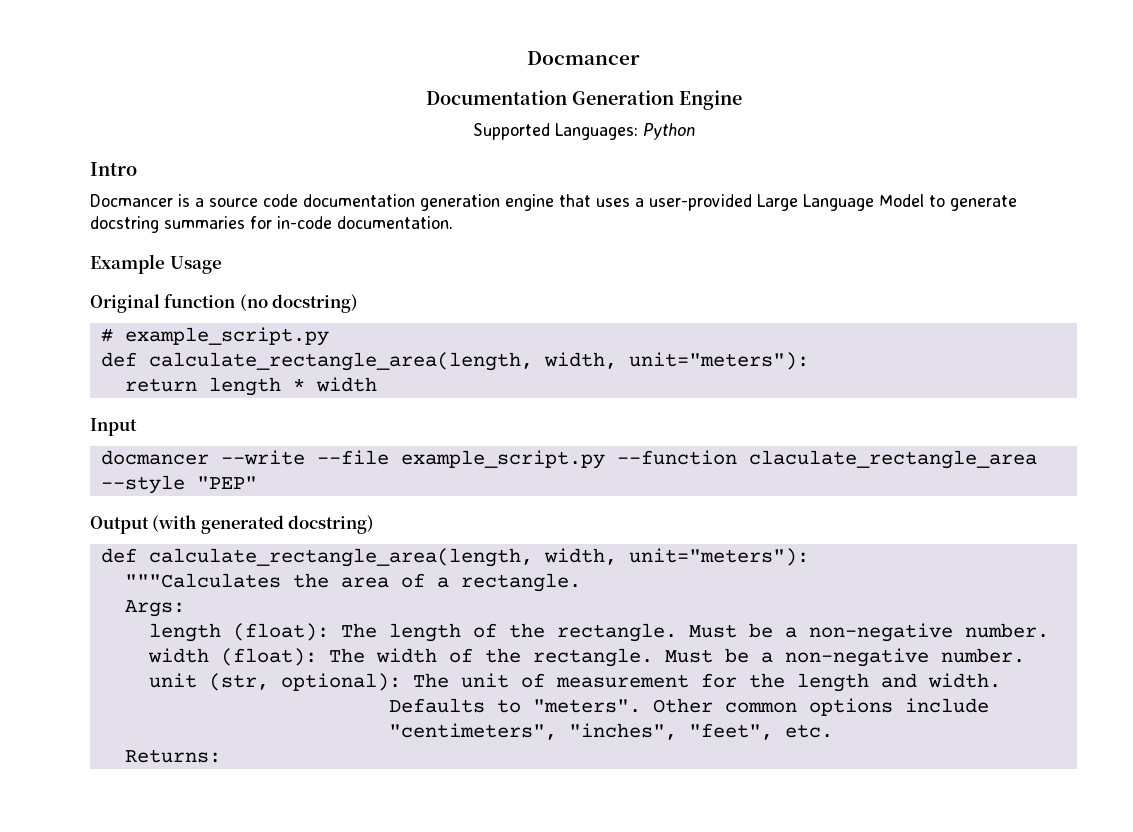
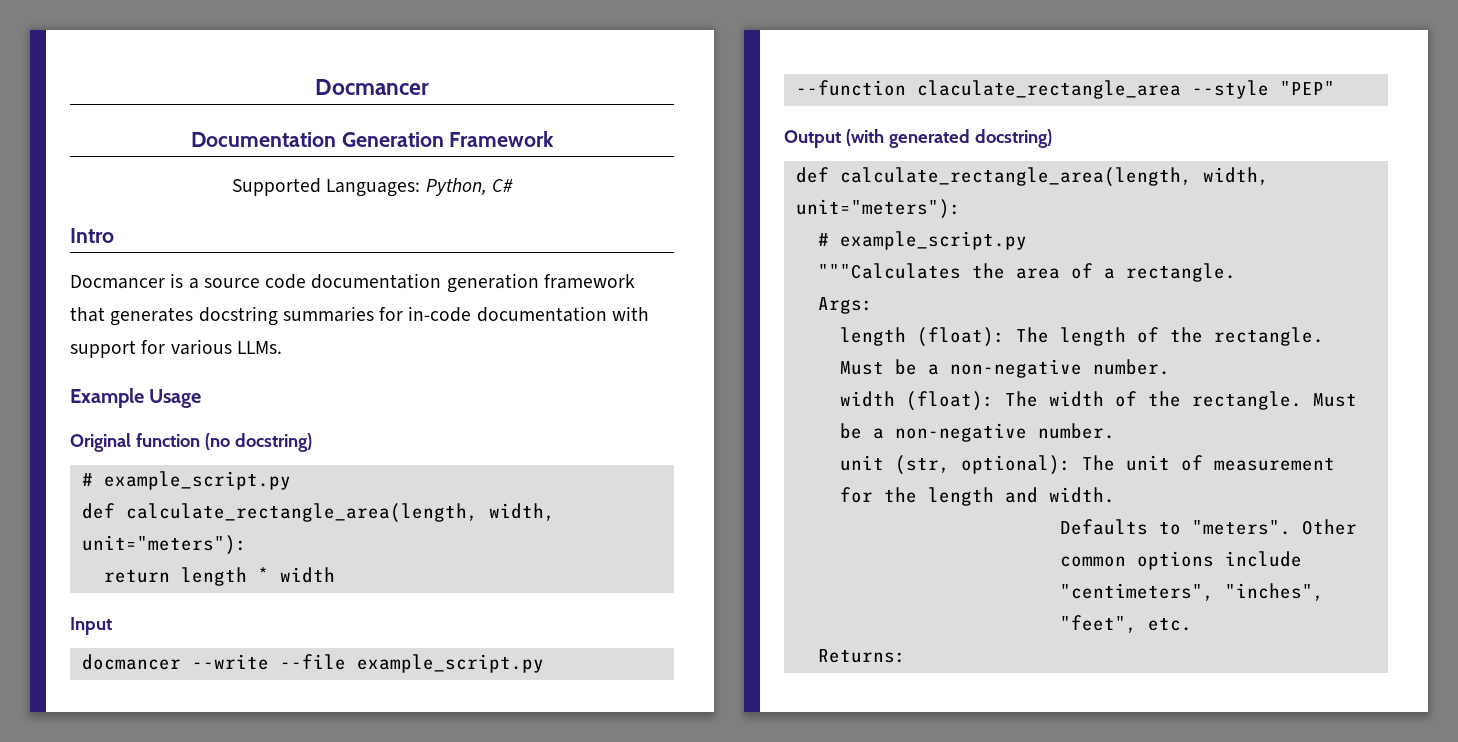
[678,90,742,110] Engine -> [449,131,555,147] Framework
[642,123,695,140] Python -> [425,178,513,196] Python, C#
[505,194,1017,211] [90,216,453,233] engine that uses a user-provided Large Language Model to generate docstring summaries for in-code documentation. -> [543,274,635,289] [70,306,649,326] [70,339,282,358] framework that generates docstring summaries for in-code documentation with support for various LLMs.
(809, 557) none -> [817,231,1027,250] // # example_script.py

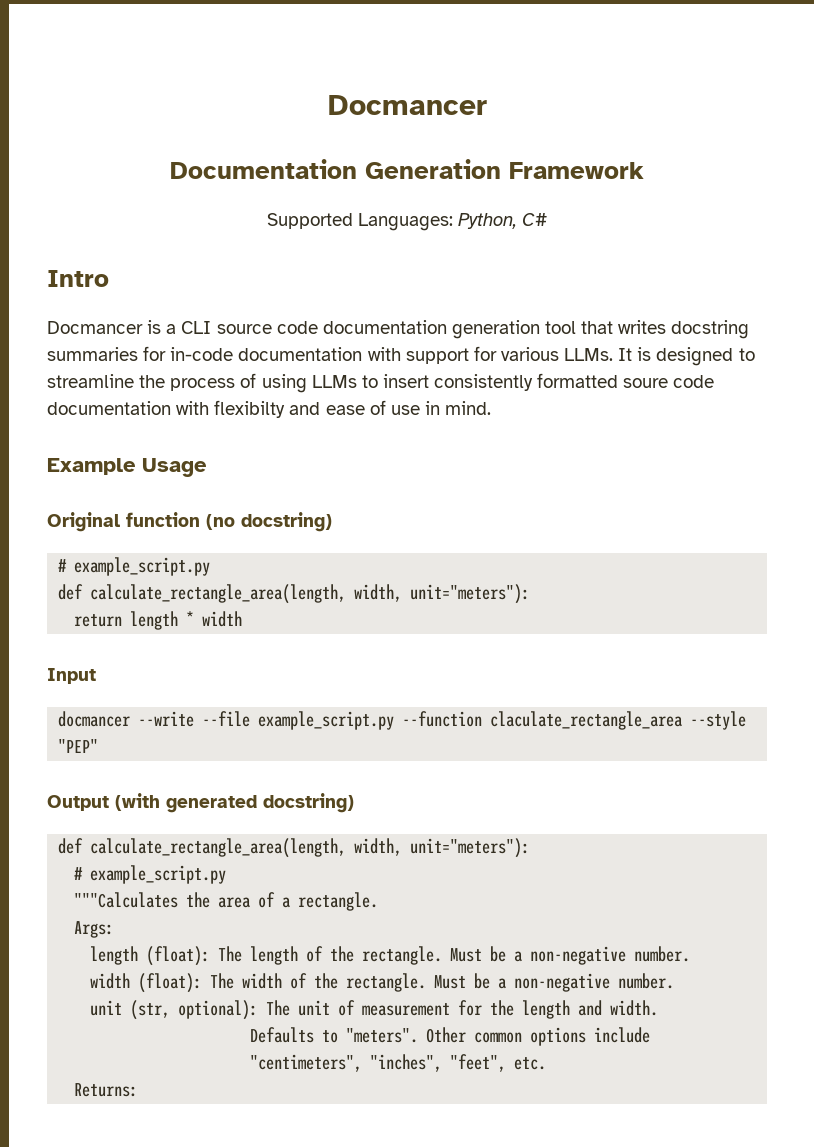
(199, 283) none -> [181,321,212,334] CLI
[543,274,635,289] [70,307,194,326] framework that generates -> [545,320,667,334] tool that writes
(282, 347) none -> [618,347,755,366] [47,373,715,393] [47,400,492,418] It is designed to streamline the process of using LLMs to insert consistently formatted soure code documentation with flexibilty and ease of use in mind.

